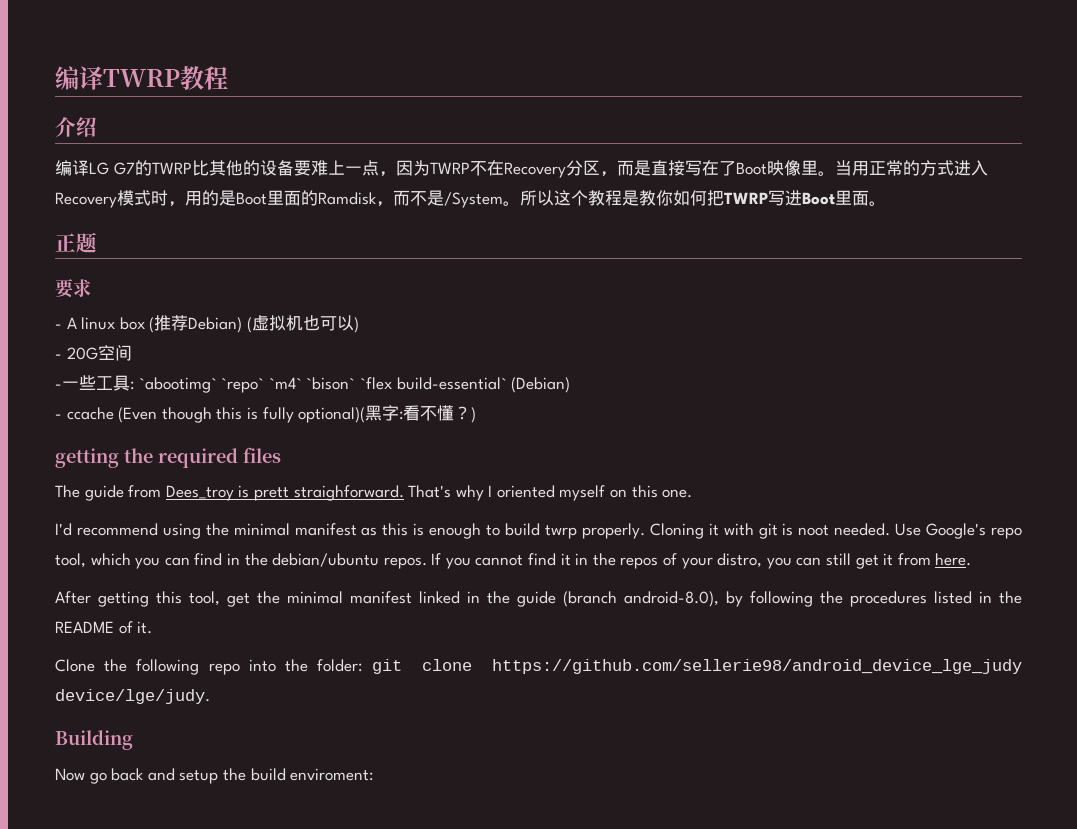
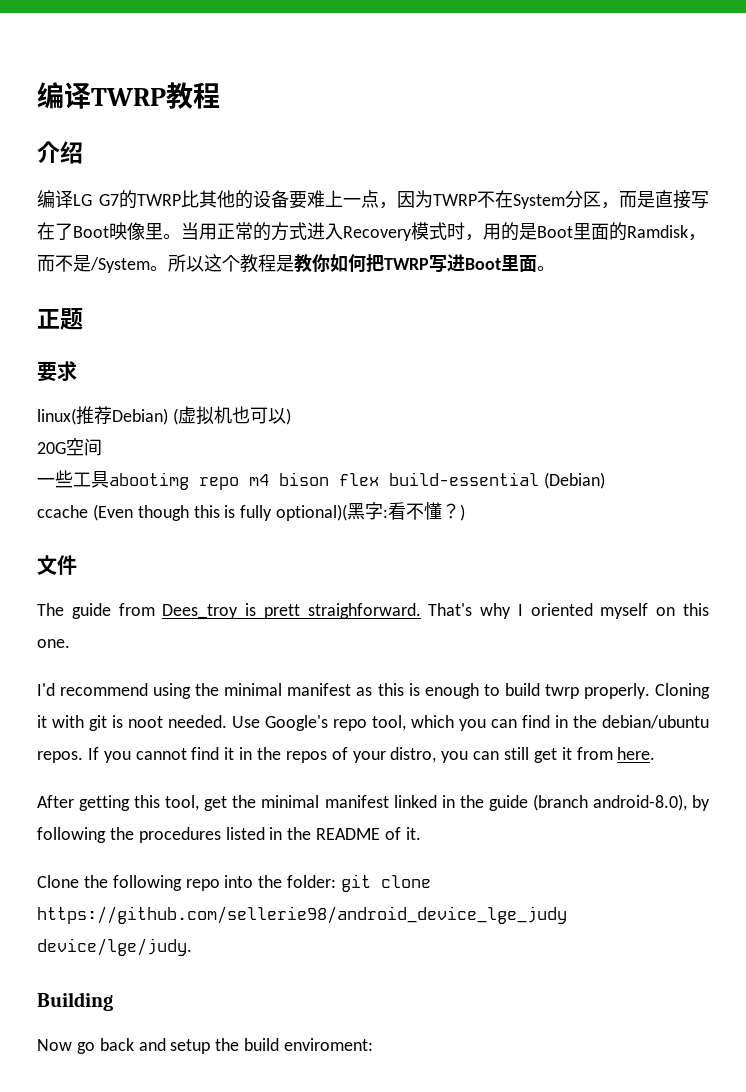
[503,162,566,178] Recovery -> [513,194,565,209] System
[55,317,155,333] - A linux box ( -> [37,408,76,425] linux(
[55,354,62,359] - -> (291, 416) none
[55,384,62,389] - -> (102, 447) none
[130,377,507,393] : `abootimg` `repo` `m4` `bison` `flex build-essential` -> [109,472,539,490] abootimg repo m4 bison flex build-essential
[55,414,62,419] - -> (605, 480) none
[55,447,281,468] getting the required files -> [37,555,77,575] 文件

